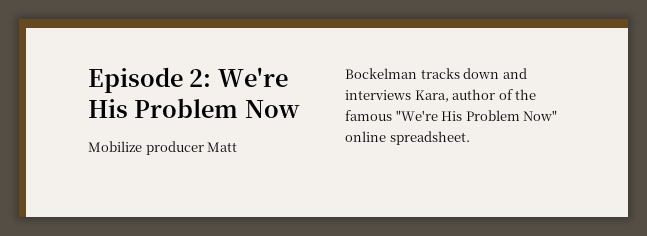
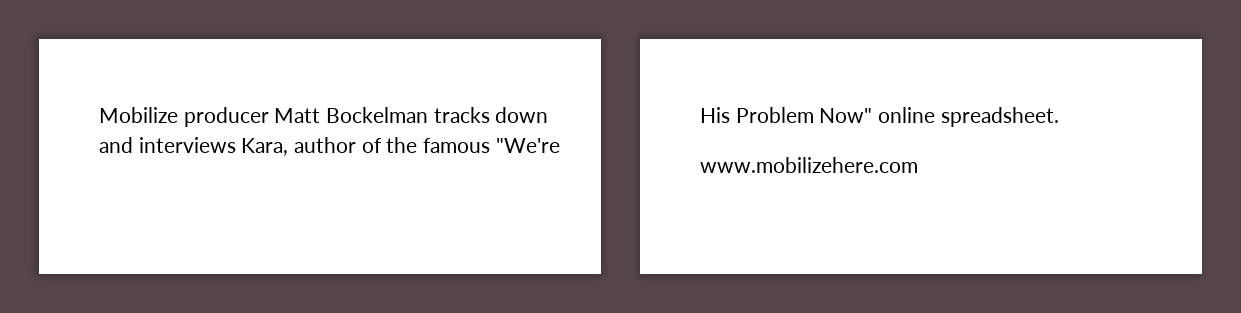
[88,67,288,93] [88,98,300,118] Episode 2: We're His Problem Now // -> (99, 115) none
(470, 138) none -> [700,157,918,173] // www.mobilizehere.com

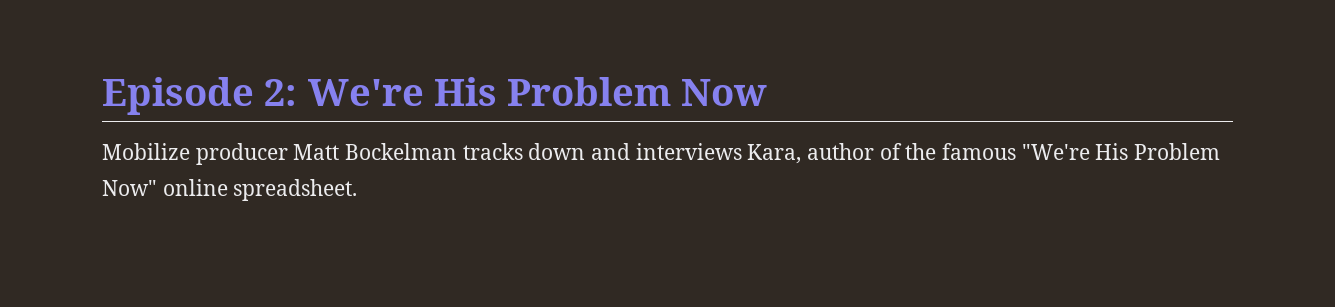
(99, 115) none -> [102,77,768,115] Episode 2: We're His Problem Now //
[700,157,918,173] // www.mobilizehere.com -> (358, 190) none

